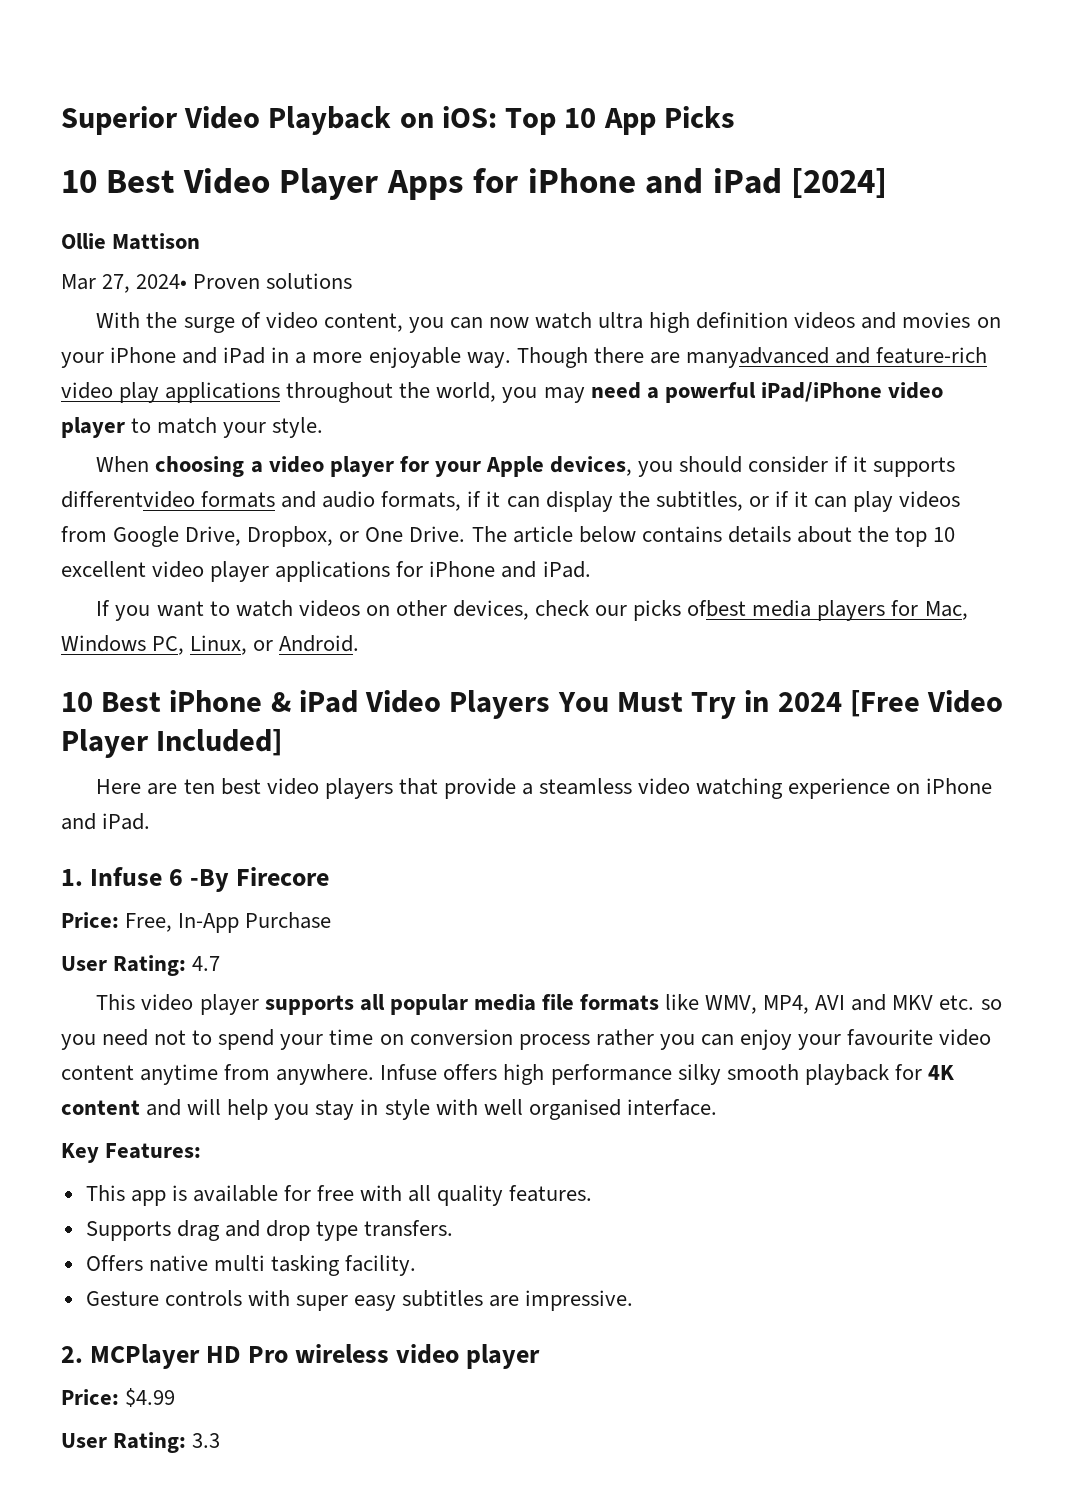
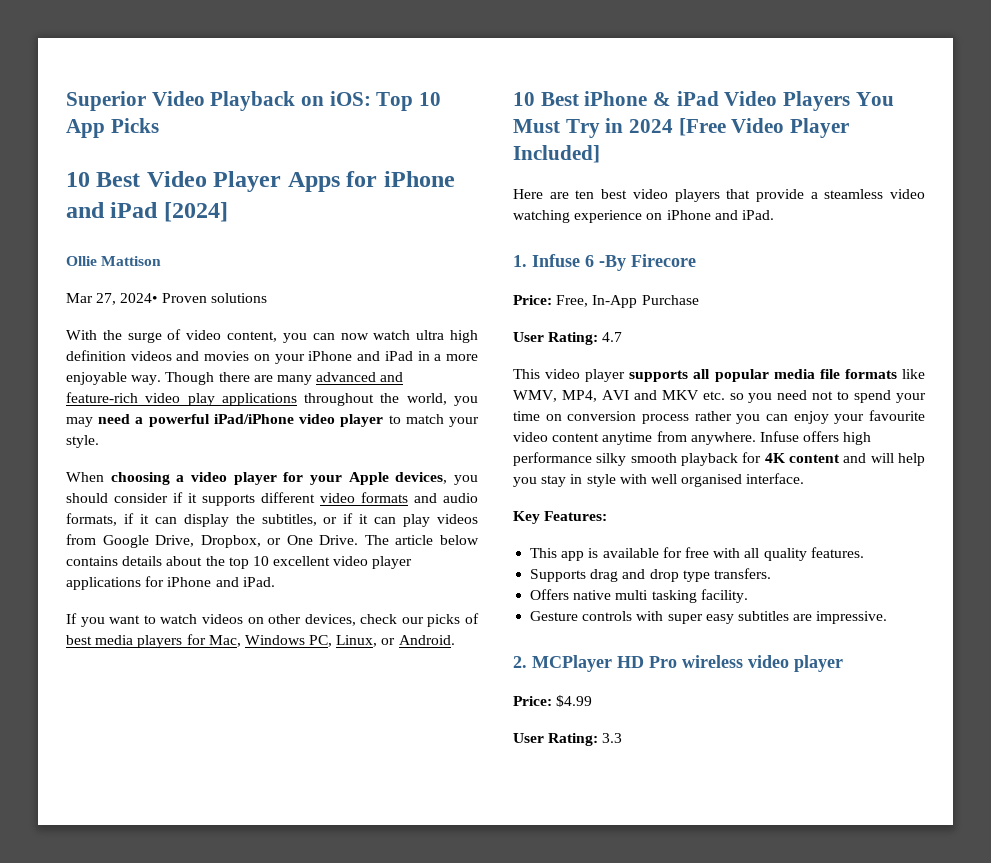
[685,347,829,368] manyadvanced -> [276,372,377,385] many advanced
[61,491,195,508] differentvideo -> [261,492,355,503] different video
[687,600,747,617] ofbest -> [464,613,479,624] [66,635,92,645] of best

